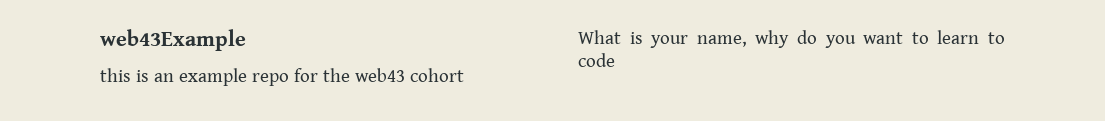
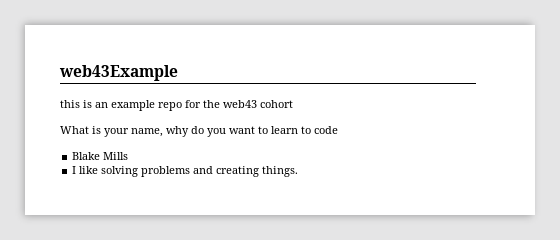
(615, 60) none -> [72,152,129,160] [72,166,299,177] // Blake Mills // I like solving problems and creating things.

